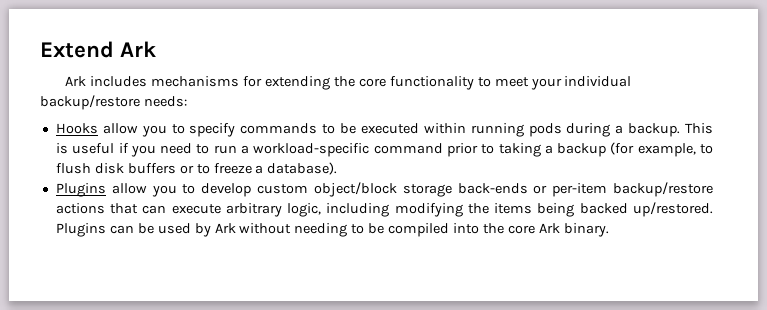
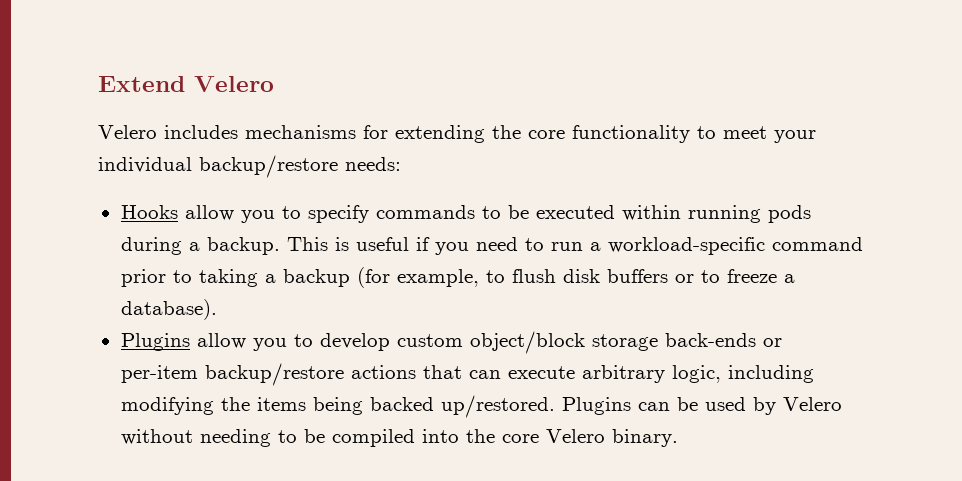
[120,41,157,57] [65,76,87,86] Ark // Ark -> [194,76,274,92] [98,125,157,139] Velero // Velero
[214,223,236,233] Ark -> [782,397,842,411] Velero
[538,223,560,233] Ark -> [545,429,605,443] Velero

